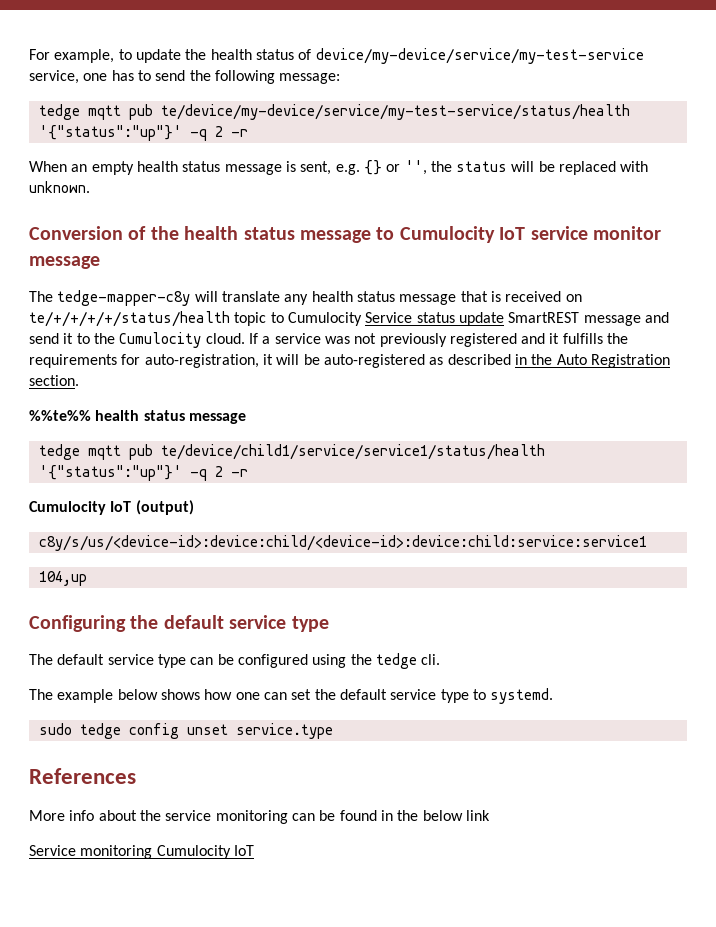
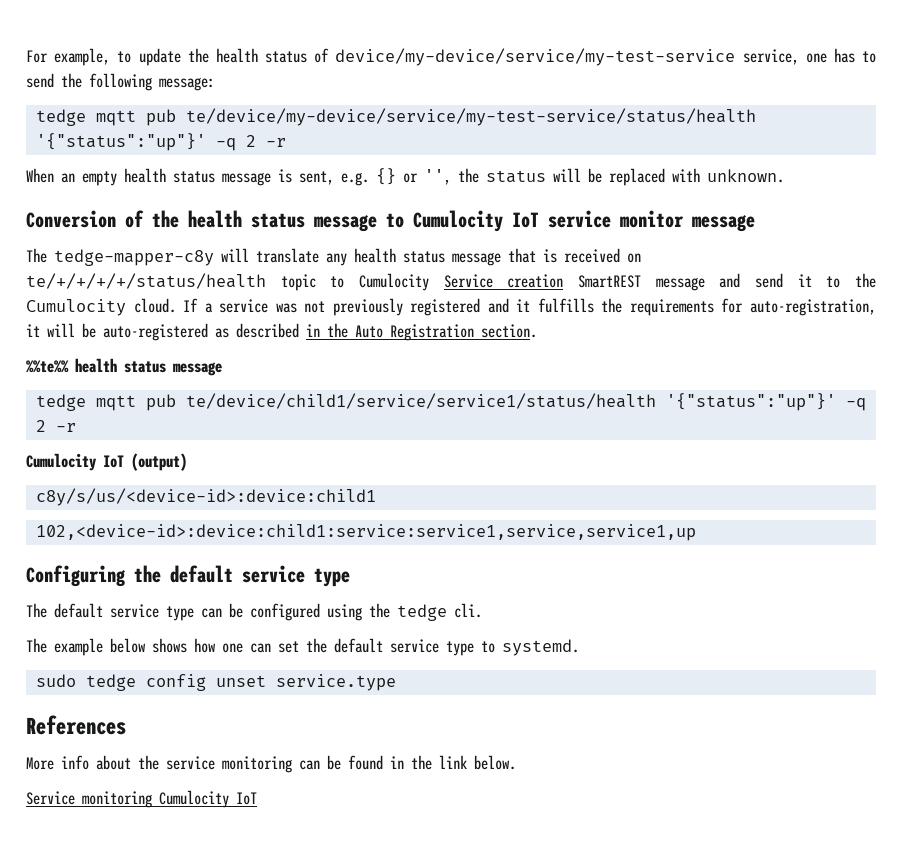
[416,312,504,326] status update -> [507,274,564,288] creation
[38,535,647,551] [38,571,87,586] c8y/s/us/<device-id>:device:child/<device-id>:device:child:service:service1 // 104,up -> [35,488,376,506] [35,524,696,541] c8y/s/us/<device-id>:device:child1 // 102,<device-id>:device:child1:service:service1,service,service1,up
[422,810,463,821] below -> (432, 762) none
(490, 815) none -> [474,755,516,770] below.

